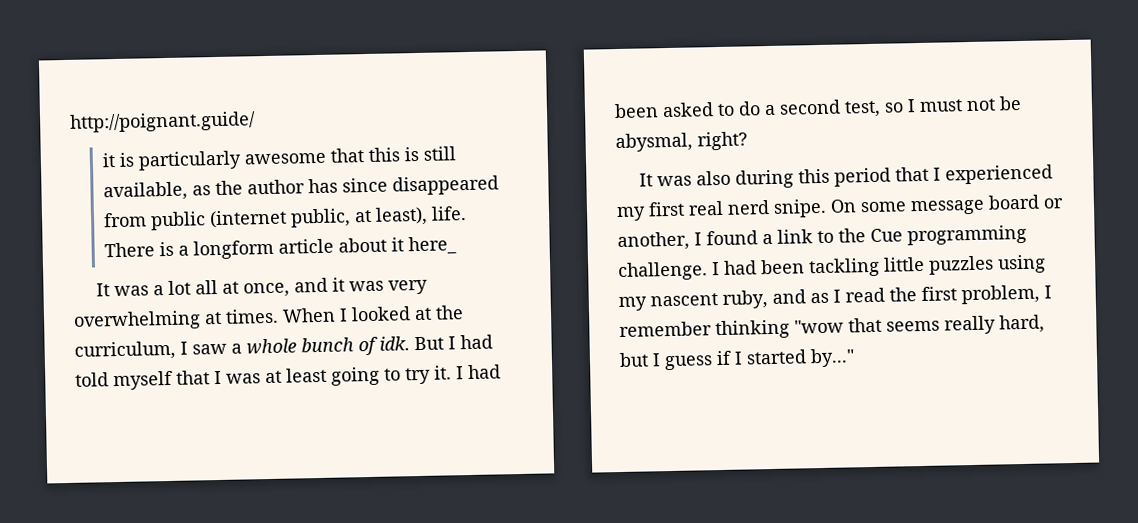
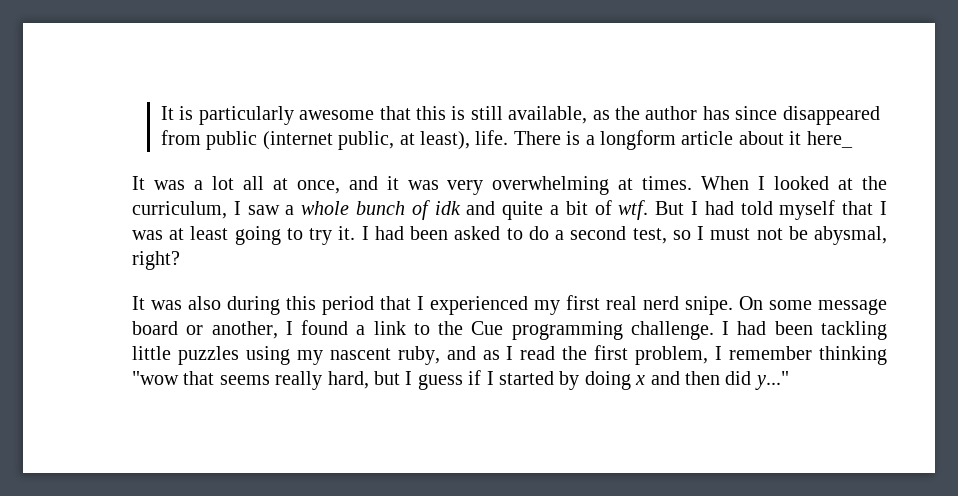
[69,111,256,133] [102,152,117,168] http://poignant.guide/ // it -> [161,106,175,120] It
[379,336,410,351] idk. -> [434,200,649,220] idk and quite a bit of wtf.
[810,348,855,368] by..." -> [559,371,789,390] by doing x and then did y..."

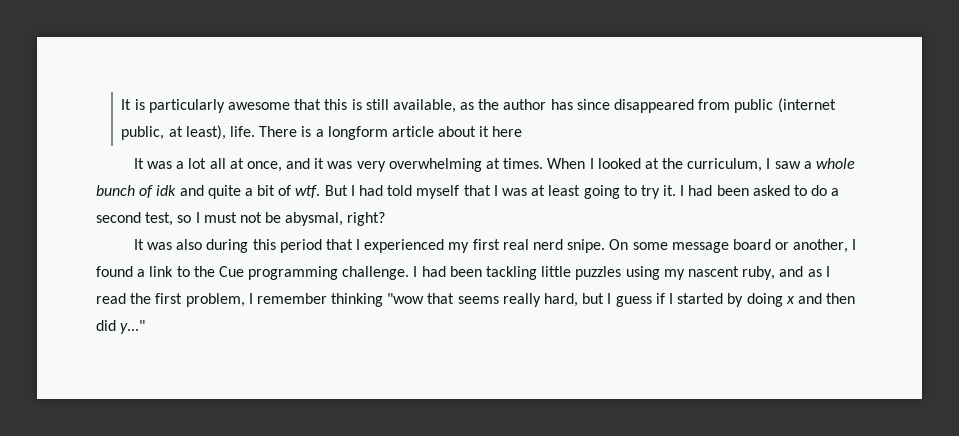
[806,131,853,148] here_ -> [492,126,523,137] here

